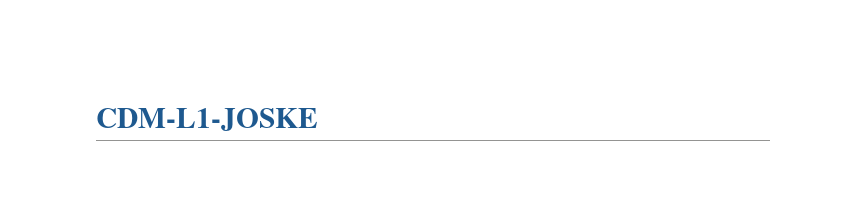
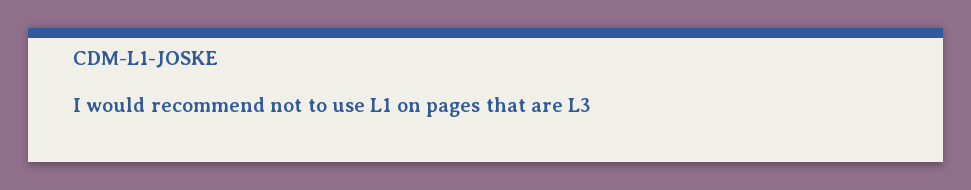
(318, 119) none -> [73,97,592,117] // I would recommend not to use L1 on pages that are L3

